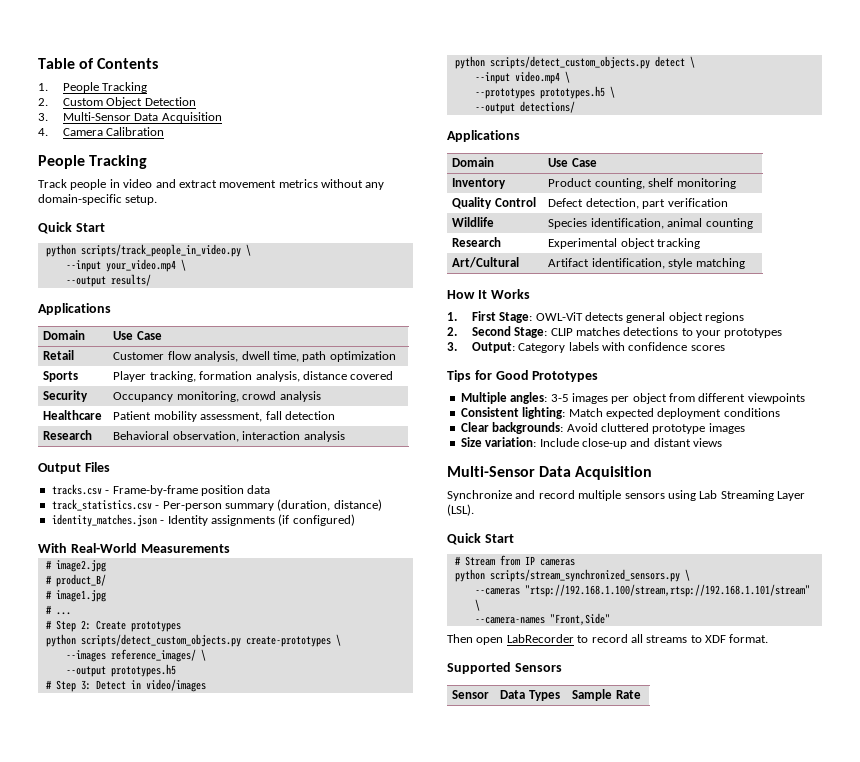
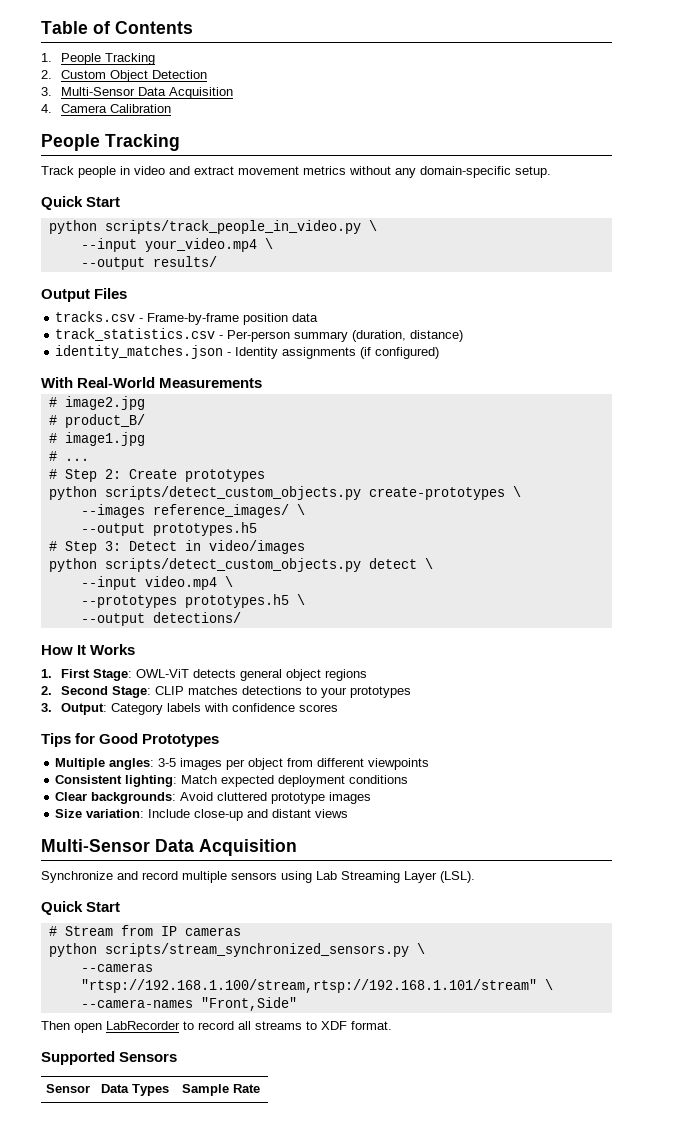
[38,303,111,315] [43,330,86,340] [113,331,162,340] [43,350,75,360] [113,351,396,362] [43,371,79,382] [113,371,394,382] [43,390,89,402] [113,391,321,402] [43,410,103,420] [113,411,335,422] [43,430,93,440] [113,431,345,442] // Applications // Domain | Use Case // Retail | Customer flow analysis, dwell time, path optimization // Sports | Player tracking, formation analysis, distance covered // Security | Occupancy monitoring, crowd analysis // Healthcare | Patient mobility assessment, fall detection // Research | Behavioral observation, interaction analysis -> (217, 261) none
[447,130,520,142] [452,157,495,167] [548,158,597,167] [452,178,507,189] [548,178,736,189] [452,197,536,209] [548,198,728,209] [452,217,495,227] [548,218,753,229] [452,237,502,247] [548,238,701,249] [452,257,520,268] [548,258,745,269] // Applications // Domain | Use Case // Inventory | Product counting, shelf monitoring // Quality Control | Defect detection, part verification // Wildlife | Species identification, animal counting // Research | Experimental object tracking // Art/Cultural | Artifact identification, style matching -> (241, 617) none

